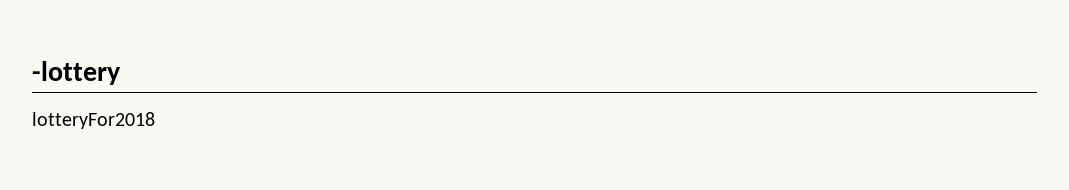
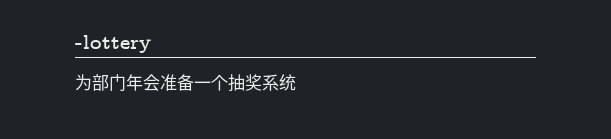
[32,112,155,129] lotteryFor2018 -> [75,74,296,91] 为部门年会准备一个抽奖系统

